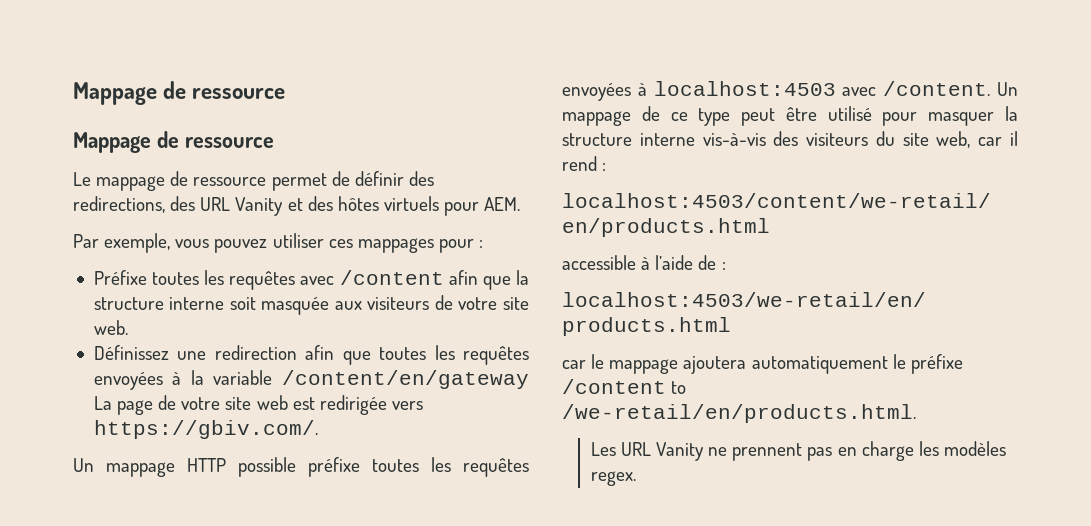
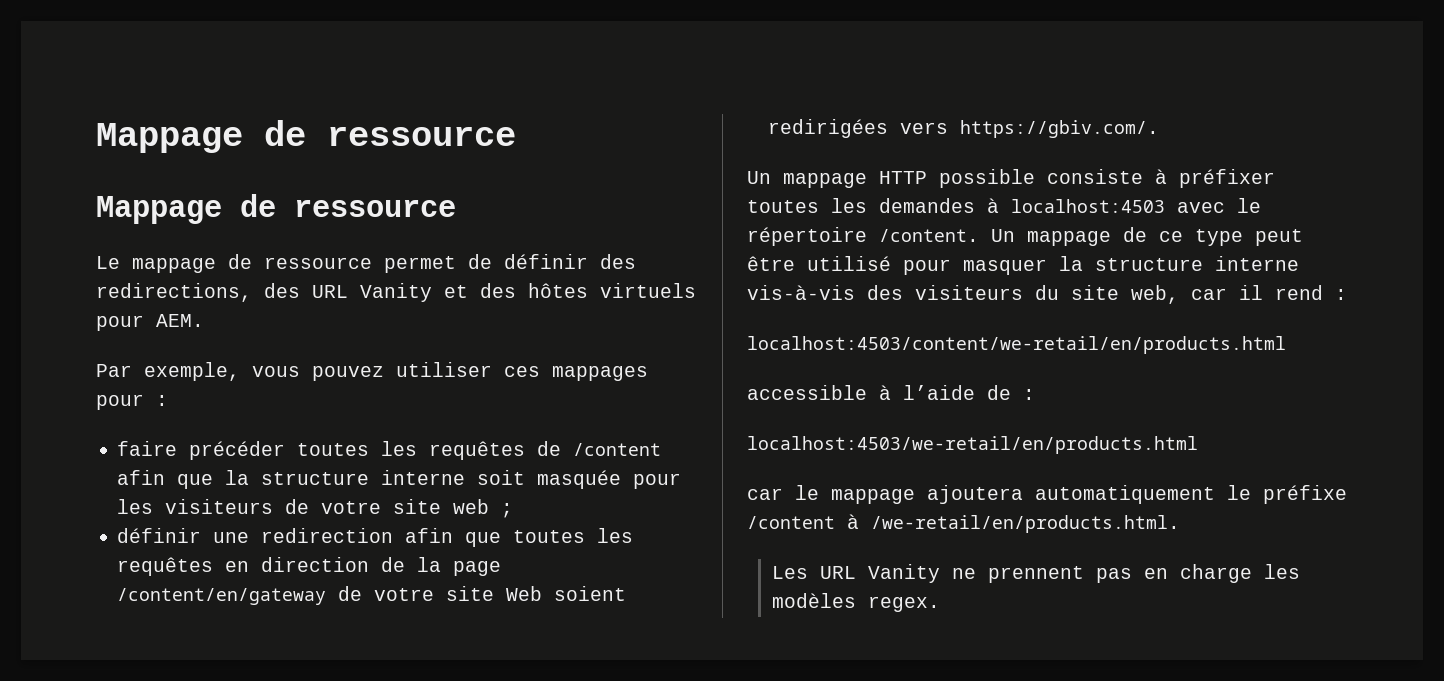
[93,270,335,290] Préfixe toutes les requêtes avec -> [117,441,562,460] faire précéder toutes les requêtes de
[334,301,362,310] aux -> [633,473,682,489] [117,499,154,514] pour les
[93,320,128,335] [93,345,169,360] web. // Définissez -> [453,499,514,518] [117,528,202,543] web ; // définir
[93,370,529,390] [93,395,387,415] envoyées à la variable /content/en/gateway La page de votre site web est redirigée -> [225,557,502,576] [117,586,627,605] [768,119,889,138] en direction de la page /content/en/gateway de votre site Web soient redirigées
[308,457,529,477] [562,83,631,101] préfixe toutes les requêtes envoyées -> [1047,169,1275,188] [747,198,975,213] consiste à préfixer toutes les demandes
(877, 91) none -> [1237,198,1261,213] [747,227,867,246] le répertoire
[671,381,687,394] to -> [847,514,859,529] à

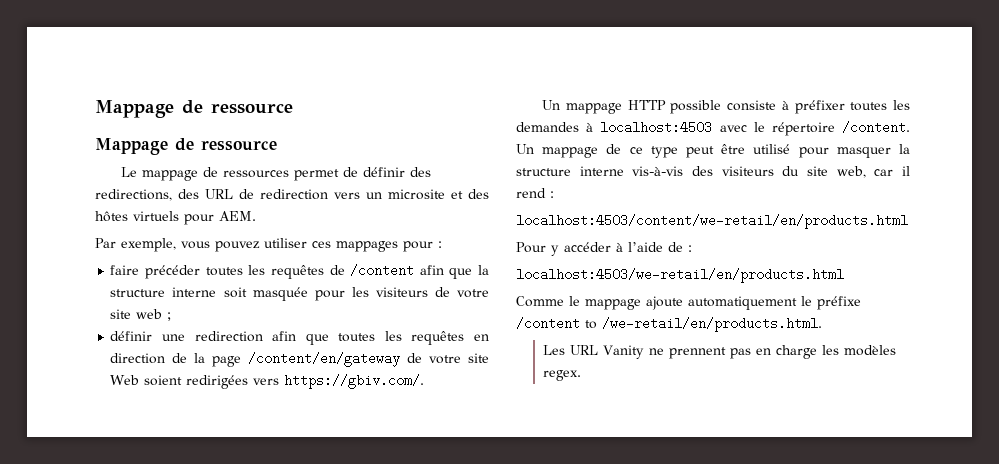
[264,257,372,269] ressource -> [223,170,290,178] ressources
[360,283,432,302] Vanity -> [239,189,445,200] de redirection vers un microsite
[747,385,867,400] accessible -> [516,242,611,256] Pour y accéder
[747,488,783,500] car -> [516,296,564,307] Comme
[927,485,1023,504] ajoutera -> [646,296,683,310] ajoute
[847,514,859,529] à -> [585,320,597,329] to

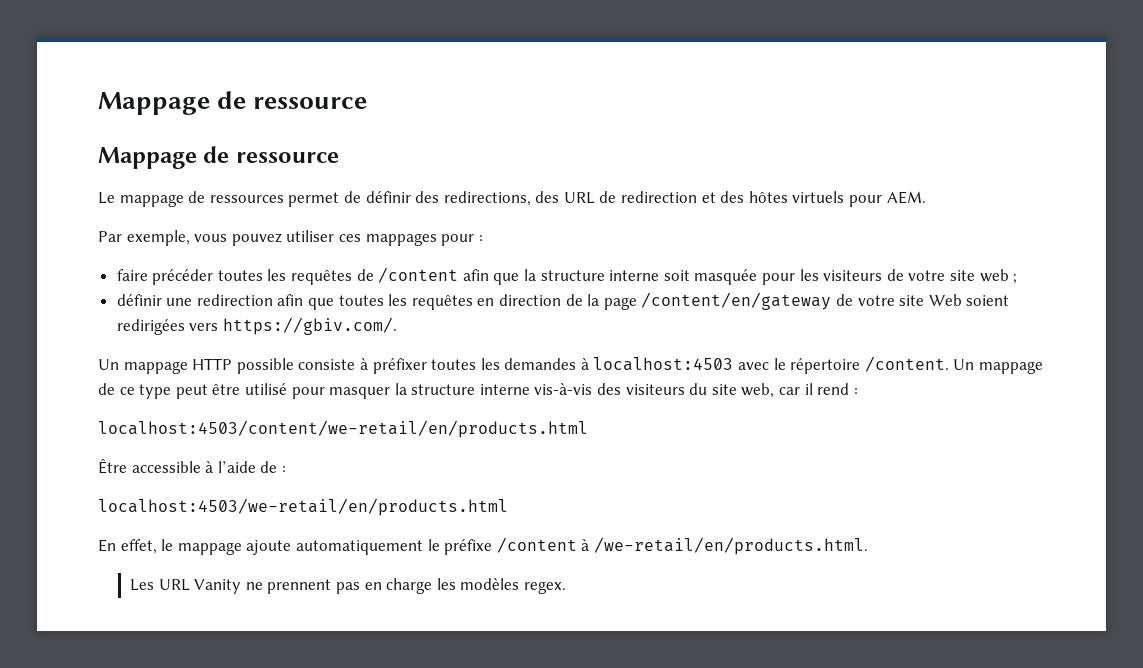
[334,189,445,200] vers un microsite -> (698, 197) none
[516,242,611,256] Pour y accéder -> [98,459,201,474] Être accessible
[516,296,564,307] Comme -> [98,539,157,554] En effet,
[585,320,597,329] to -> [581,539,590,551] à

